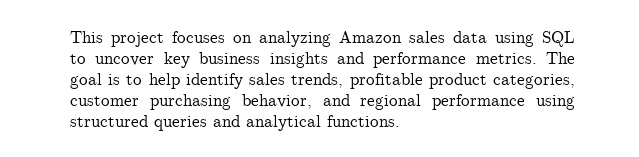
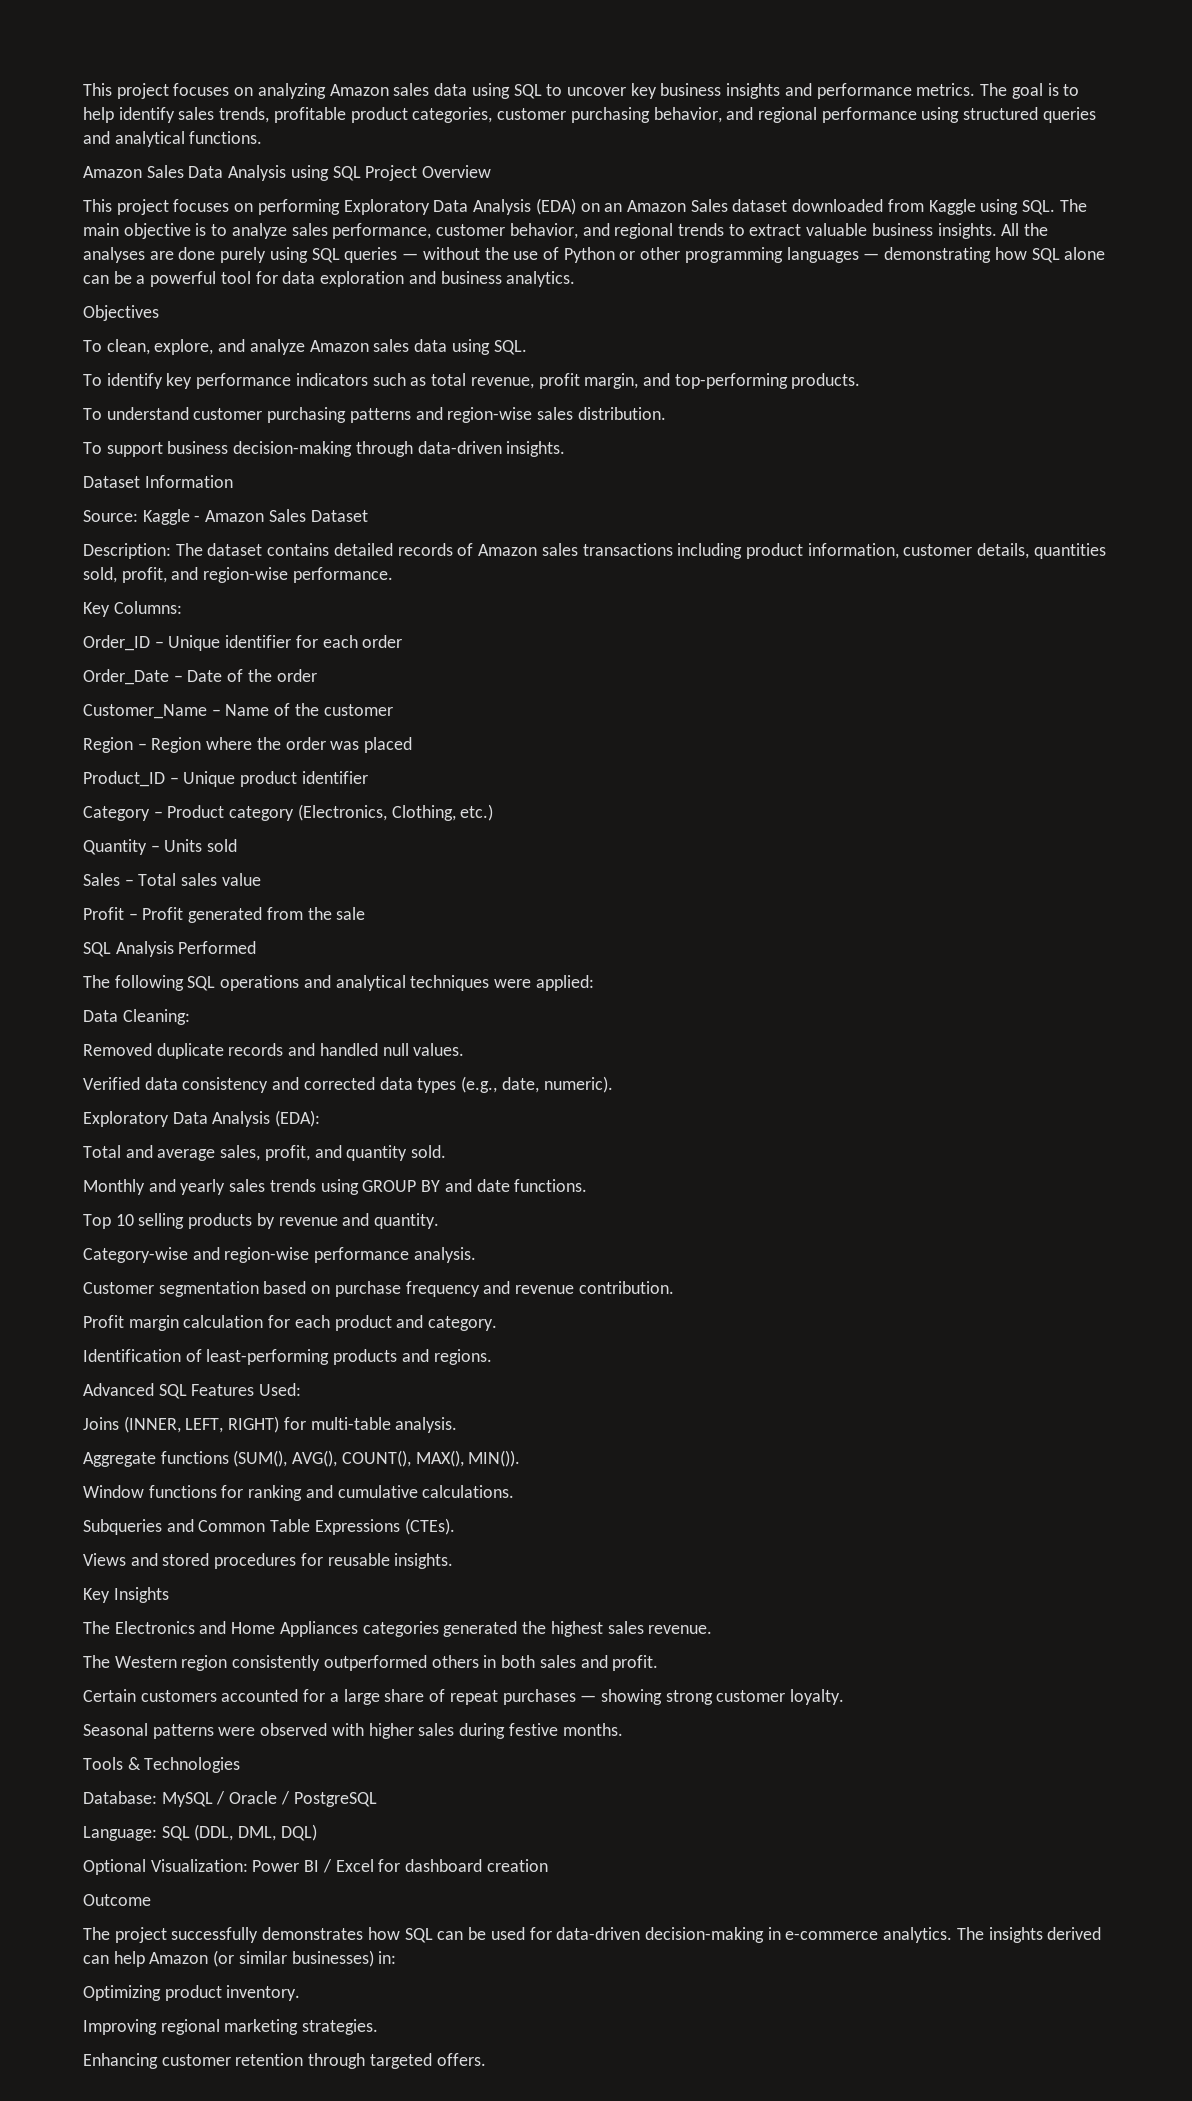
(400, 121) none -> [83,165,492,181] [83,198,1087,215] [83,223,1049,239] [83,247,1106,263] [83,271,576,287] [83,305,159,321] [83,339,527,355] [83,373,861,389] [83,407,666,423] [83,441,566,457] [83,475,233,488] [83,509,368,525] [83,543,1106,559] [83,567,393,583] [83,601,182,617] [83,635,403,651] [83,669,317,685] [83,703,393,719] [83,737,413,753] [83,771,368,787] [83,804,494,821] [83,839,238,855] [83,873,261,886] [83,907,366,923] [83,941,257,957] [83,975,594,991] [83,1009,190,1025] [83,1043,465,1059] [83,1076,613,1093] [83,1110,321,1127] [83,1145,447,1161] [83,1179,588,1195] [83,1213,440,1229] [83,1247,476,1263] [83,1281,674,1297] [83,1315,498,1331] [83,1349,492,1365] [83,1383,302,1399] [83,1416,458,1433] [83,1450,521,1467] [83,1485,515,1501] [83,1518,455,1535] [83,1553,454,1569] [83,1587,169,1603] [83,1621,713,1637] [83,1655,659,1671] [83,1689,845,1705] [83,1723,623,1739] [83,1757,241,1773] [83,1791,377,1807] [83,1824,317,1841] [83,1859,548,1875] [83,1894,151,1906] [83,1927,1102,1943] [83,1950,397,1967] [83,1985,301,2001] [83,2019,379,2035] [83,2053,486,2069] // Amazon Sales Data Analysis using SQL Project Overview // This project focuses on performing Exploratory Data Analysis (EDA) on an Amazon Sales dataset downloaded from Kaggle using SQL. The main objective is to analyze sales performance, customer behavior, and regional trends to extract valuable business insights. All the analyses are done purely using SQL queries — without the use of Python or other programming languages — demonstrating how SQL alone can be a powerful tool for data exploration and business analytics. // Objectives // To clean, explore, and analyze Amazon sales data using SQL. // To identify key performance indicators such as total revenue, profit margin, and top-performing products. // To understand customer purchasing patterns and region-wise sales distribution. // To support business decision-making through data-driven insights. // Dataset Information // Source: Kaggle - Amazon Sales Dataset // Description: The dataset contains detailed records of Amazon sales transactions including product information, customer details, quantities sold, profit, and region-wise performance. // Key Columns: // Order_ID – Unique identifier for each order // Order_Date – Date of the order // Customer_Name – Name of the customer // Region – Region where the order was placed // Product_ID – Unique product identifier // Category – Product category (Electronics, Clothing, etc.) // Quantity – Units sold // Sales – Total sales value // Profit – Profit generated from the sale // SQL Analysis Performed // The following SQL operations and analytical techniques were applied: // Data Cleaning: // Removed duplicate records and handled null values. // Verified data consistency and corrected data types (e.g., date, numeric). // Exploratory Data Analysis (EDA): // Total and average sales, profit, and quantity sold. // Monthly and yearly sales trends using GROUP BY and date functions. // Top 10 selling products by revenue and quantity. // Category-wise and region-wise performance analysis. // Customer segmentation based on purchase frequency and revenue contribution. // Profit margin calculation for each product and category. // Identification of least-performing products and regions. // Advanced SQL Features Used: // Joins (INNER, LEFT, RIGHT) for multi-table analysis. // Aggregate functions (SUM(), AVG(), COUNT(), MAX(), MIN()). // Window functions for ranking and cumulative calculations. // Subqueries and Common Table Expressions (CTEs). // Views and stored procedures for reusable insights. // Key Insights // The Electronics and Home Appliances categories generated the highest sales revenue. // The Western region consistently outperformed others in both sales and profit. // Certain customers accounted for a large share of repeat purchases — showing strong customer loyalty. // Seasonal patterns were observed with higher sales during festive months. // Tools & Technologies // Database: MySQL / Oracle / PostgreSQL // Language: SQL (DDL, DML, DQL) // Optional Visualization: Power BI / Excel for dashboard creation // Outcome // The project successfully demonstrates how SQL can be used for data-driven decision-making in e-commerce analytics. The insights derived can help Amazon (or similar businesses) in: // Optimizing product inventory. // Improving regional marketing strategies. // Enhancing customer retention through targeted offers.

